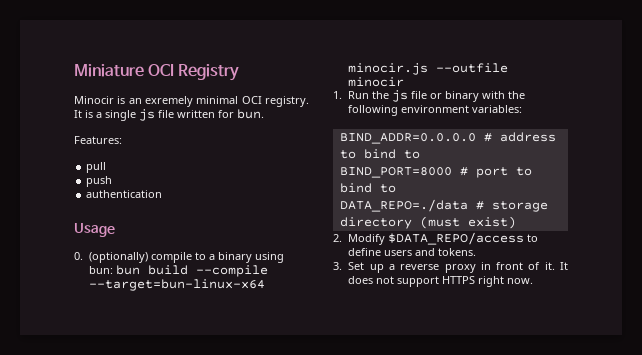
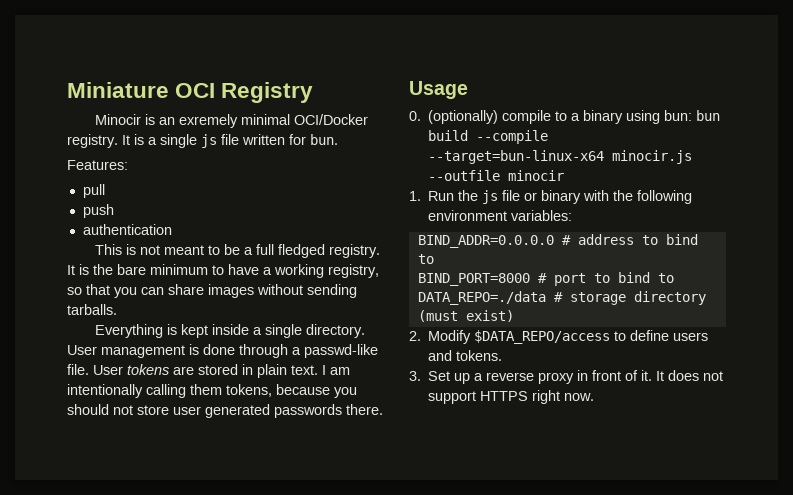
[241,96,262,104] OCI -> [294,114,369,125] OCI/Docker
(163, 194) none -> [95,244,381,258] [67,264,379,278] [67,284,357,298] [67,304,117,315] [95,324,366,338] [67,344,378,358] [67,364,350,378] [67,384,357,398] [67,404,383,418] // This is not meant to be a full fledged registry. It is the bare minimum to have a working registry, so that you can share images without sending tarballs. // Everything is kept inside a single directory. User management is done through a passwd-like file. User tokens are stored in plain text. I am intentionally calling them tokens, because you should not store user generated passwords there.

